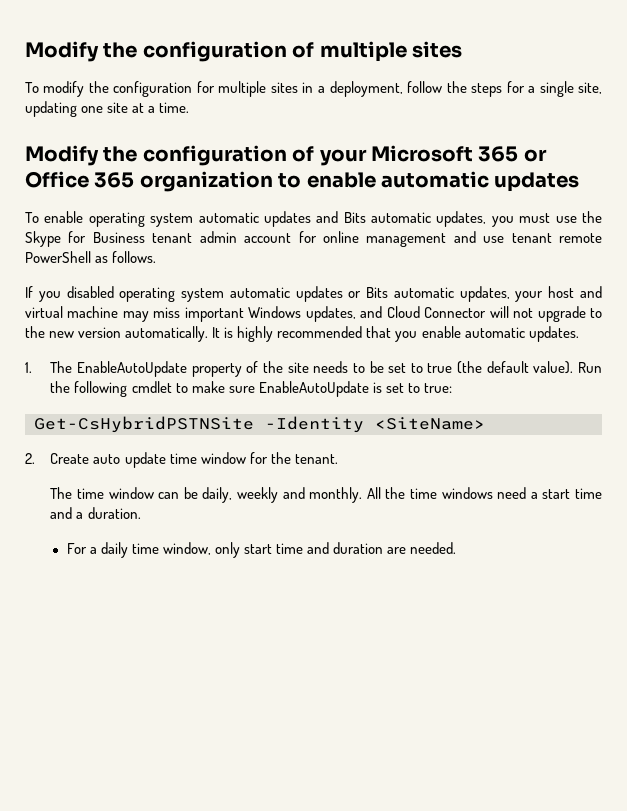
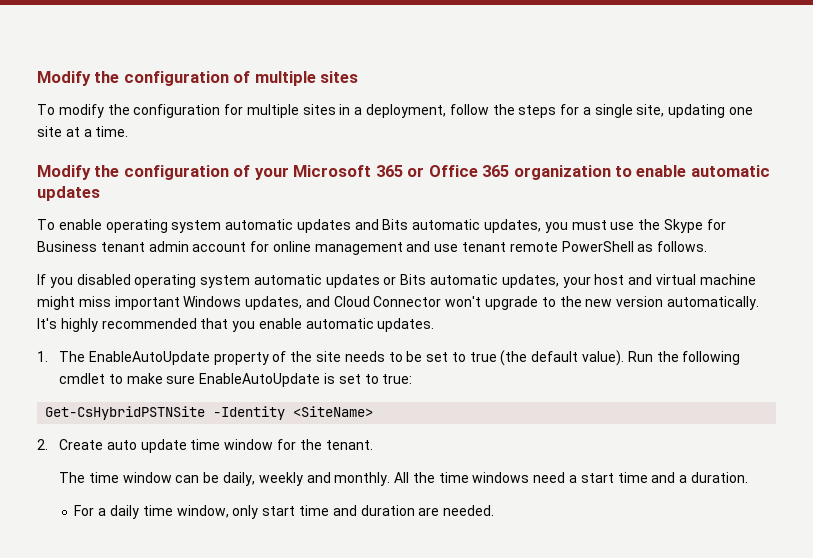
[122,311,149,322] may -> [37,296,75,310] might
[489,306,534,318] will not -> [445,296,482,307] won't
[212,327,234,338] It is -> [37,318,57,329] It's

